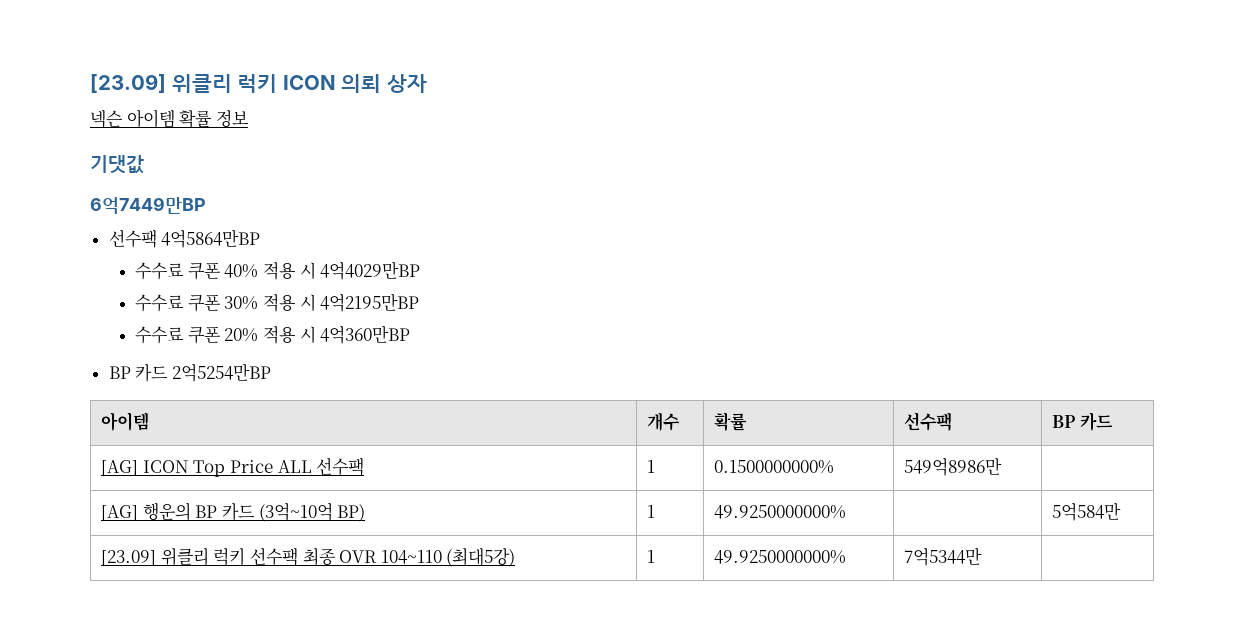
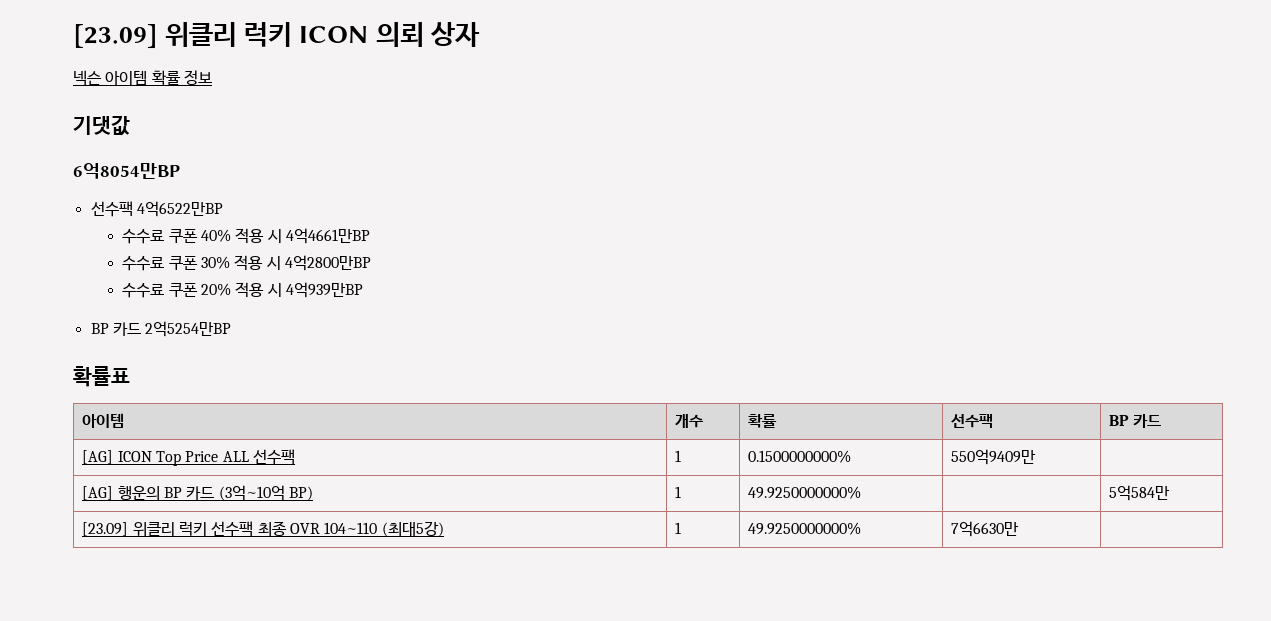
[90,197,206,214] [108,229,261,248] 6억7449만BP // 선수팩 4억5864만BP -> [73,163,180,179] [90,201,223,217] 6억8054만BP // 선수팩 4억6522만BP
[320,261,421,280] 4억4029만BP -> [285,228,370,244] 4억4661만BP
[320,293,420,312] 4억2195만BP -> [284,255,371,271] 4억2800만BP
[320,325,411,344] 4억360만BP -> [285,282,363,298] 4억939만BP
(271, 372) none -> [73,366,130,387] // 확률표
[904,457,1003,476] 549억8986만 -> [951,449,1037,465] 550억9409만
[904,547,983,566] 7억5344만 -> [951,521,1020,537] 7억6630만

